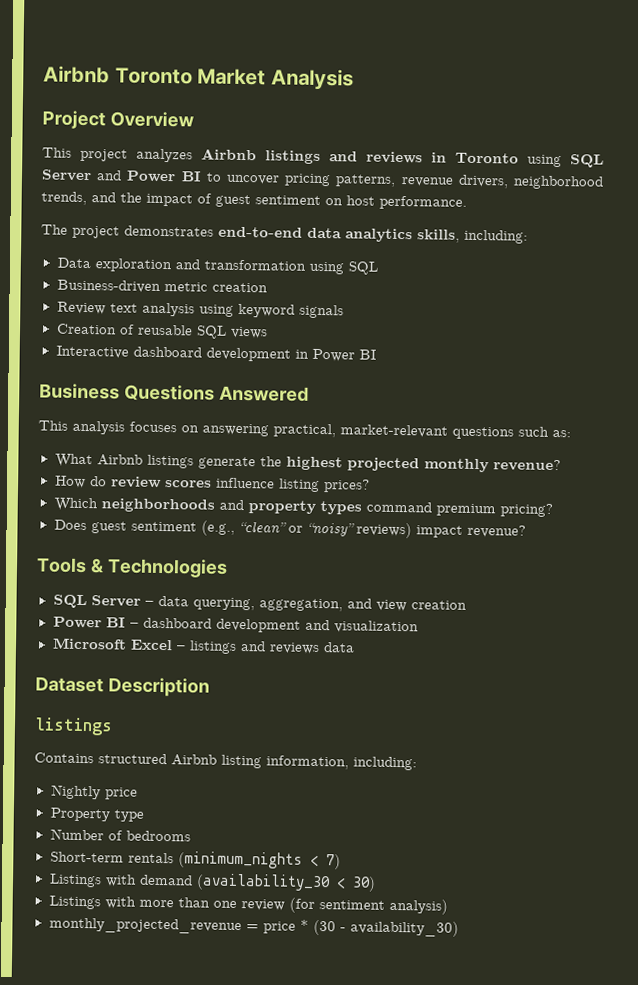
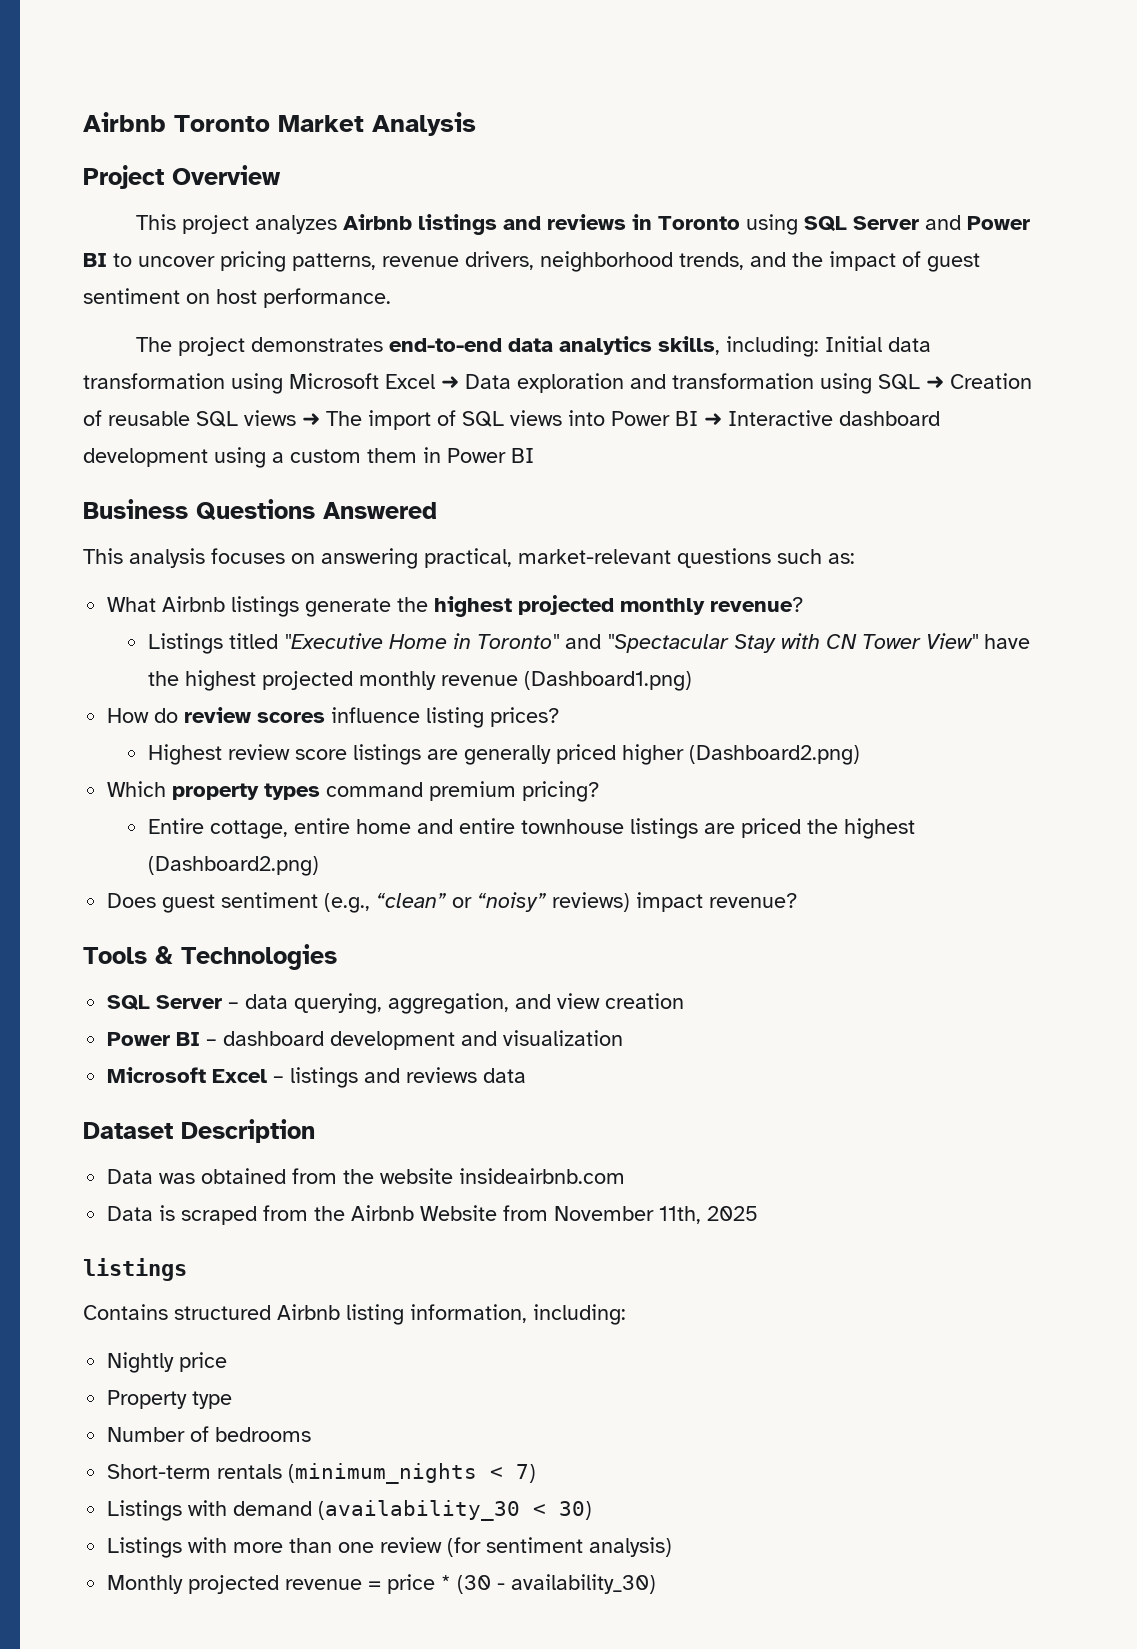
(528, 236) // -> [825,336,932,352] [83,373,459,394] Initial data transformation using Microsoft Excel ➜
[56,279,268,293] [56,301,344,319] // Business-driven metric creation // Review text analysis using keyword signals // -> [926,376,944,389] ➜
[55,345,291,362] // Interactive dashboard development -> [302,410,940,430] [83,447,417,468] ➜ The import of SQL views into Power BI ➜ Interactive dashboard development using a custom them
(561, 465) none -> [147,633,1030,654] [147,670,692,691] // Listings titled "Executive Home in Toronto" and "Spectacular Stay with CN Tower View" have the highest projected monthly revenue (Dashboard1.png)
(370, 486) none -> [147,744,860,765] // Highest review score listings are generally priced higher (Dashboard2.png)
[100,498,244,513] neighborhoods and -> (167, 789) none
(553, 510) none -> [147,818,915,839] [147,856,319,876] // Entire cottage, entire home and entire townhouse listings are priced the highest (Dashboard2.png)
(210, 687) none -> [107,1168,626,1184] [107,1205,759,1225] // Data was obtained from the website insideairbnb.com // Data is scraped from the Airbnb Website from November 11th, 2025
[48,917,242,935] monthly_projected_revenue -> [107,1575,363,1594] Monthly projected revenue

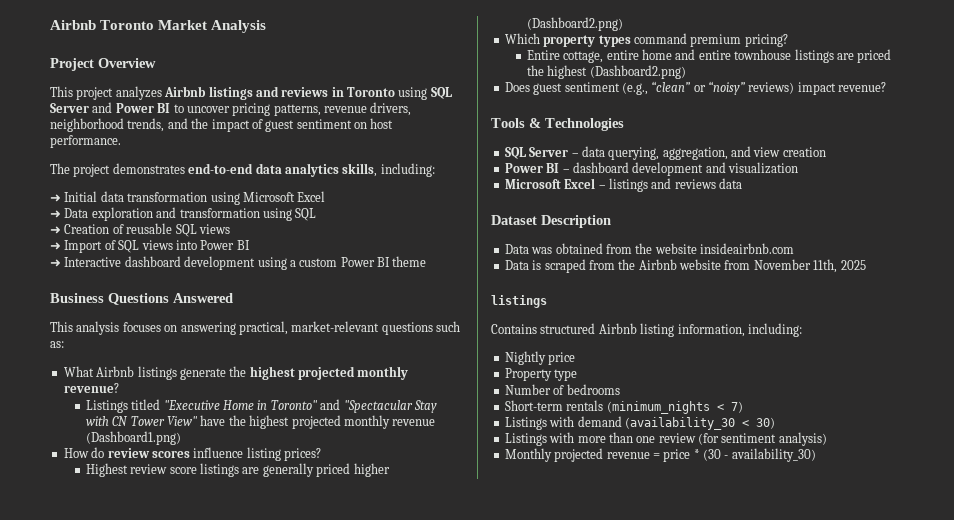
(820, 346) none -> [50,194,61,202] // ➜
(435, 381) none -> (326, 196) //
(920, 382) none -> (317, 214) //
[302,410,431,430] ➜ The import -> [50,240,103,253] // ➜ Import
(698, 418) none -> (250, 245) //
[367,447,534,463] them in Power BI -> [340,256,427,267] Power BI theme
[420,1205,498,1221] Website -> [679,259,721,270] website

